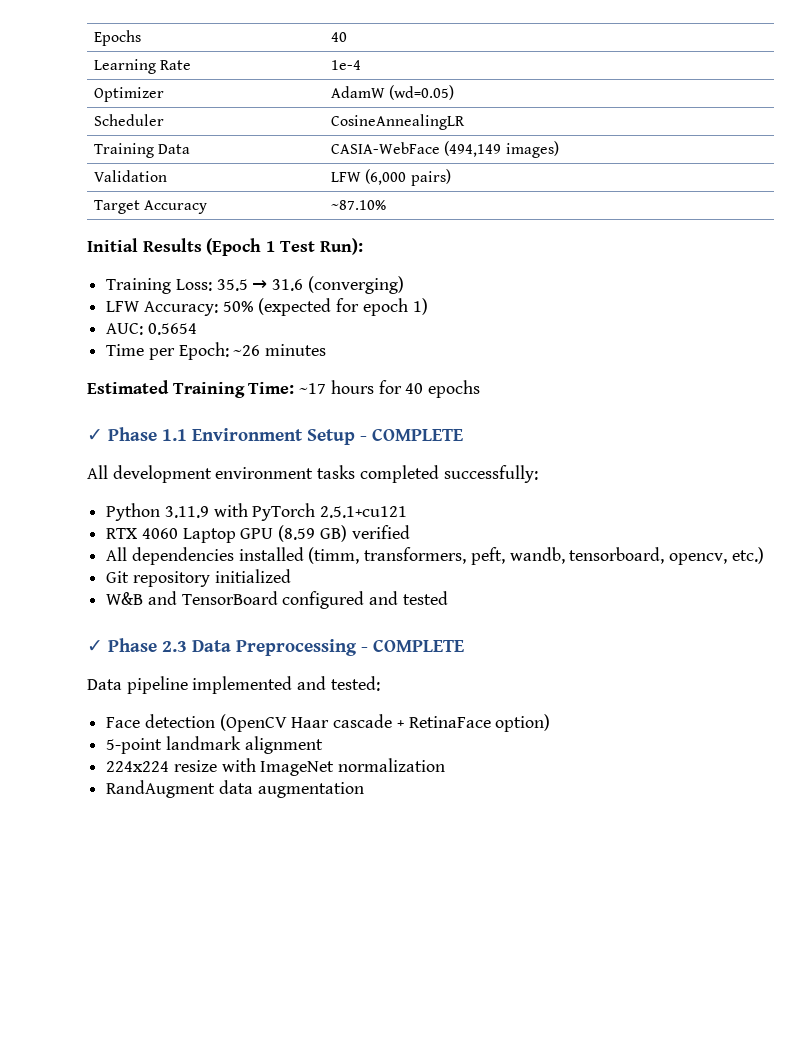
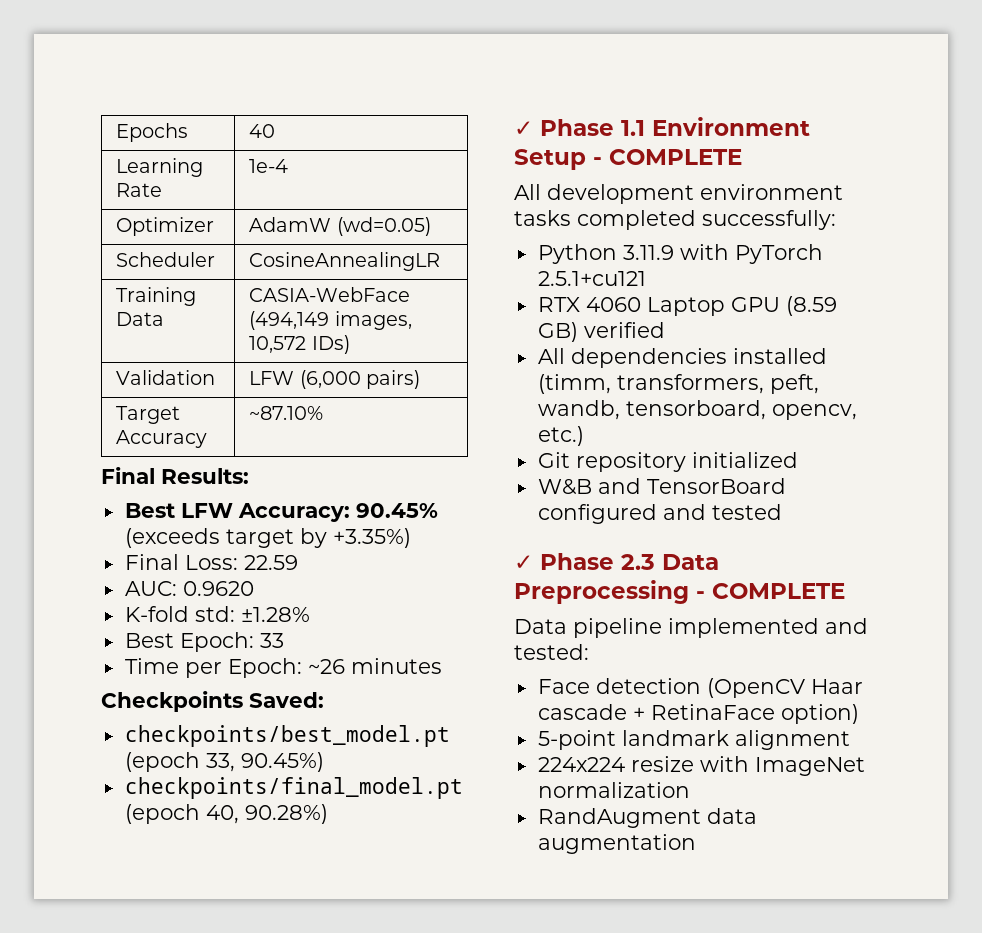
[505,141,559,158] images) -> [334,311,412,330] [249,335,350,354] images, 10,572 IDs)
[87,238,363,256] [106,276,404,294] [106,298,428,316] [106,323,197,335] Initial Results (Epoch 1 Test Run): // Training Loss: 35.5 → 31.6 (converging) // LFW Accuracy: 50% (expected for epoch 1) // AUC: 0.5654 -> [101,467,249,484] [124,503,438,522] [124,528,411,548] [124,554,298,570] [124,581,254,596] [124,606,310,622] [124,632,284,652] Final Results: // Best LFW Accuracy: 90.45% (exceeds target by +3.35%) // Final Loss: 22.59 // AUC: 0.9620 // K-fold std: ±1.28% // Best Epoch: 33
[87,380,481,398] Estimated Training Time: ~17 hours for 40 epochs -> [101,691,324,712] [124,725,450,747] [124,752,324,772] [124,777,463,799] [124,804,328,824] Checkpoints Saved: // checkpoints/best_model.pt (epoch 33, 90.45%) // checkpoints/final_model.pt (epoch 40, 90.28%)

